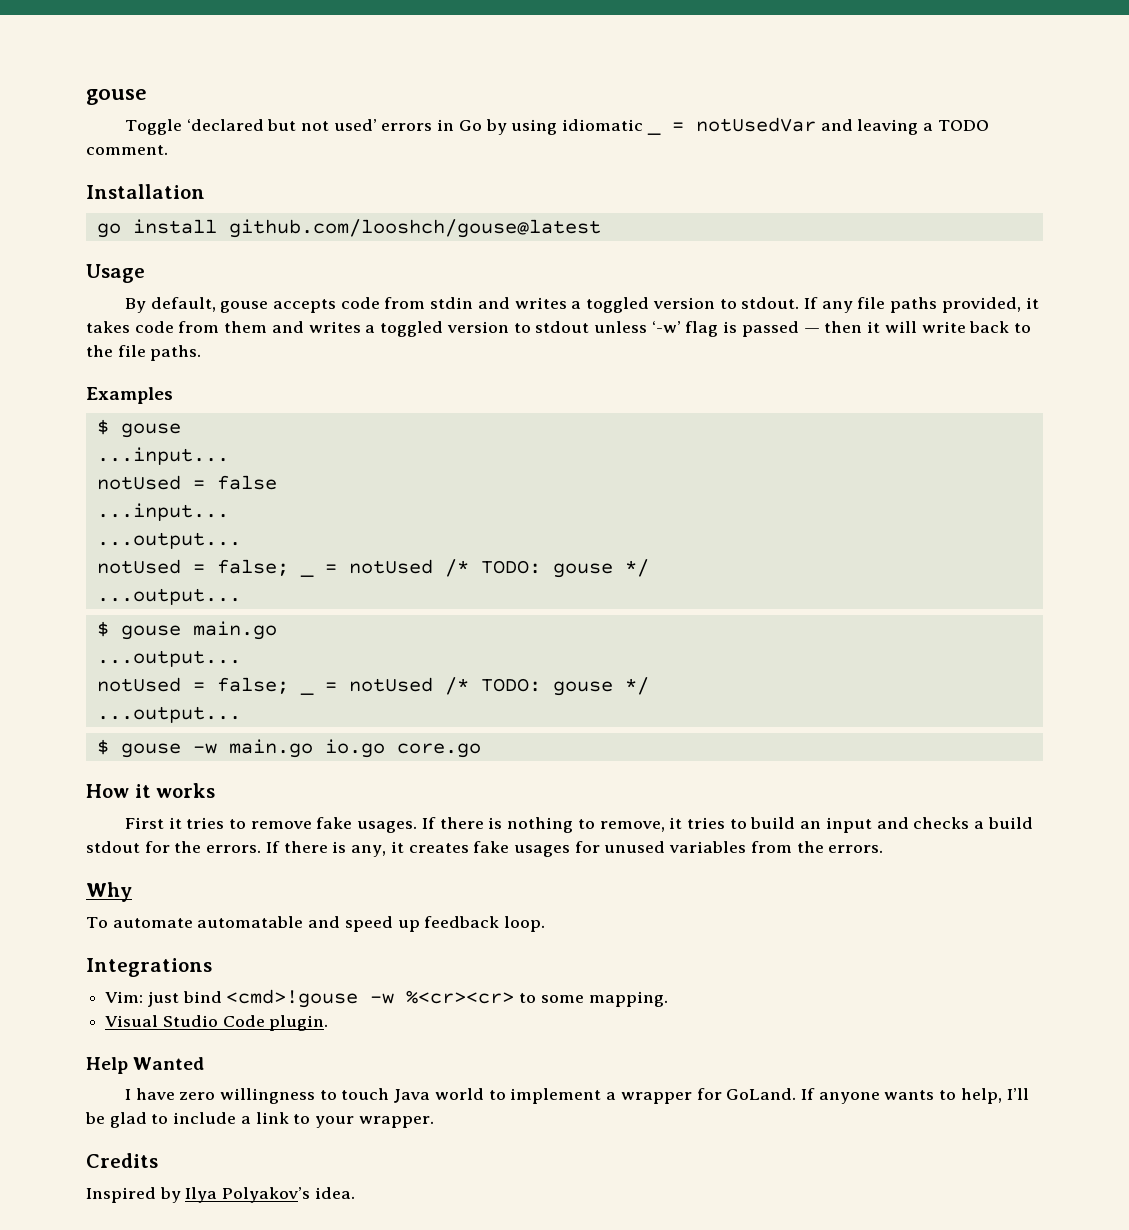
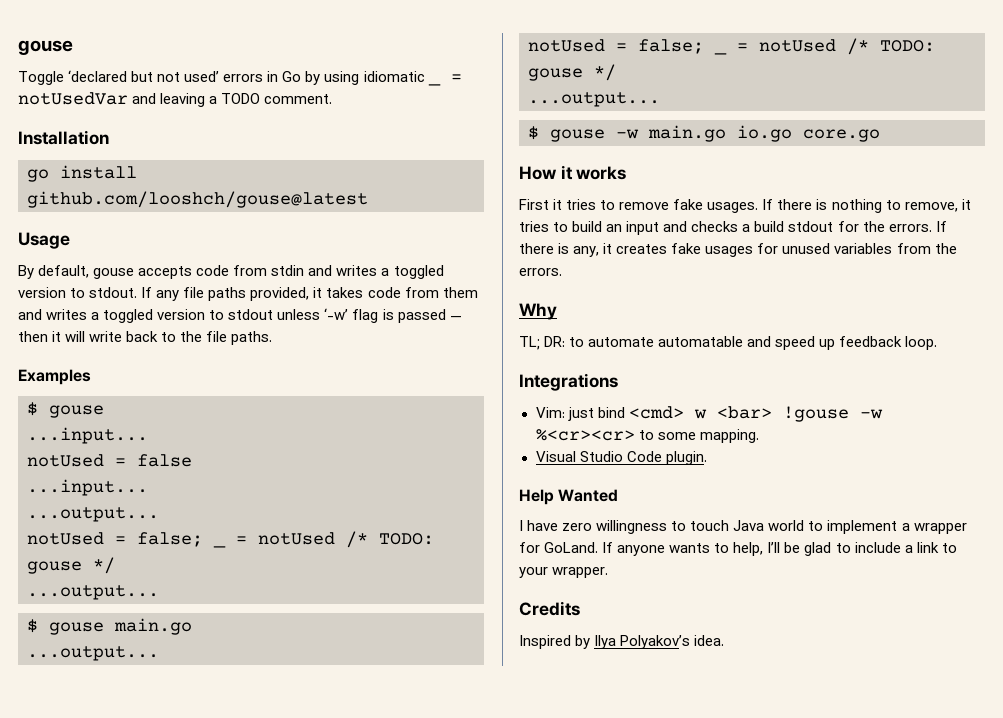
[86,917,108,928] To -> [519,336,585,350] TL; DR: to
[226,989,359,1008] <cmd>!gouse -> [628,406,849,422] <cmd> w <bar> !gouse

